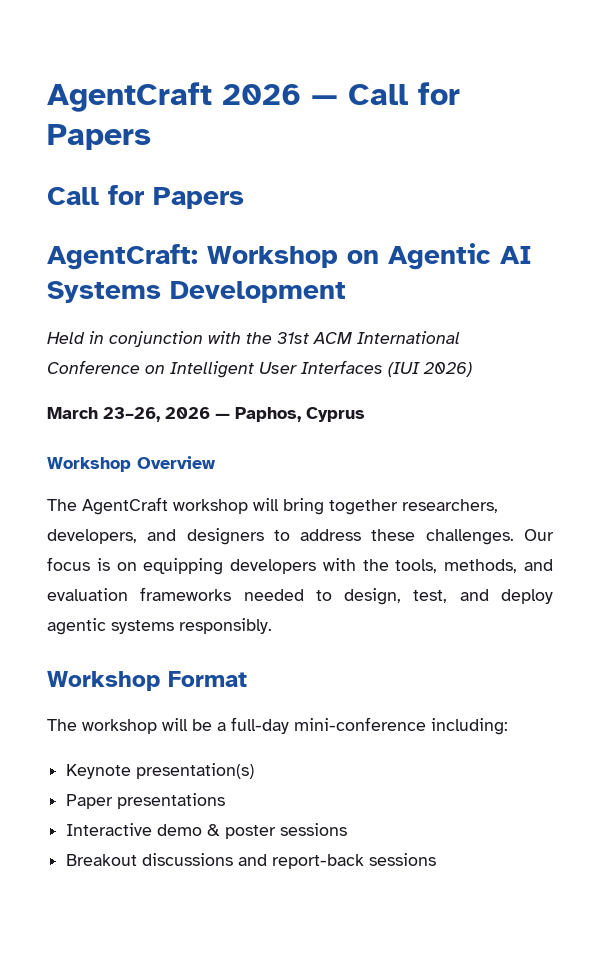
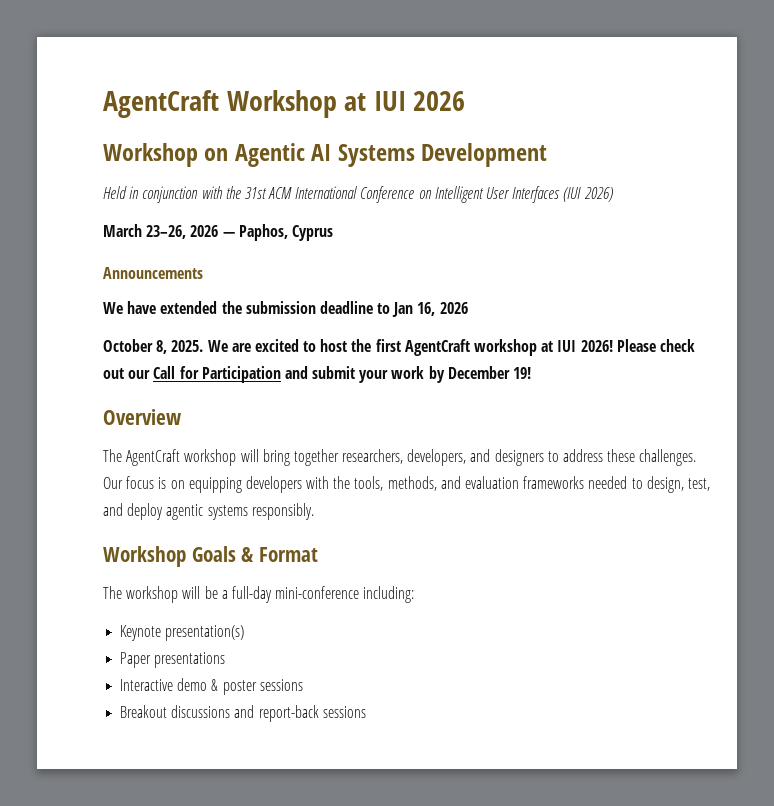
[47,82,460,112] [47,124,151,150] [47,185,244,209] [47,244,198,270] AgentCraft 2026 — Call for Papers // Call for Papers // AgentCraft: -> [103,90,466,118] AgentCraft Workshop at IUI 2026 //
[47,457,131,472] Workshop -> [103,267,203,279] [103,301,468,317] [103,339,695,356] [103,366,532,383] Announcements // We have extended the submission deadline to Jan 16, 2026 // October 8, 2025. We are excited to host the first AgentCraft workshop at IUI 2026! Please check out our Call for Participation and submit your work by December 19! //
(160, 681) none -> [191,546,254,562] Goals &

